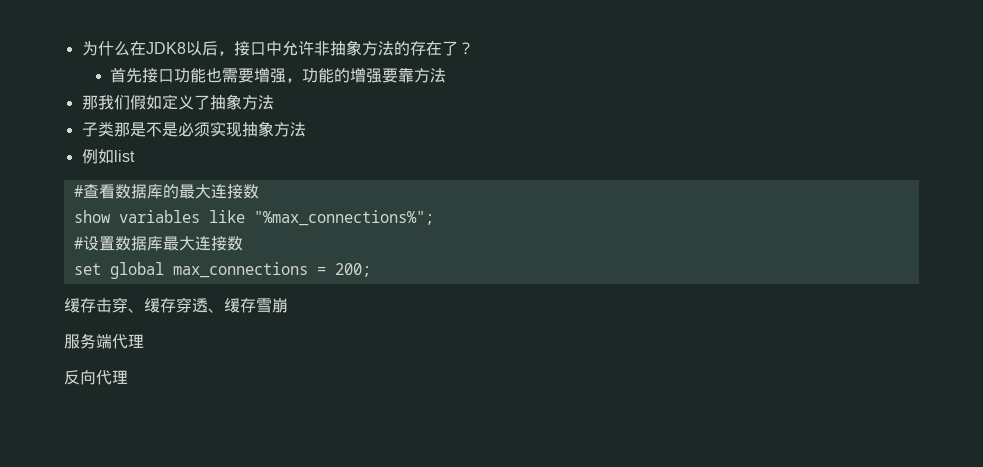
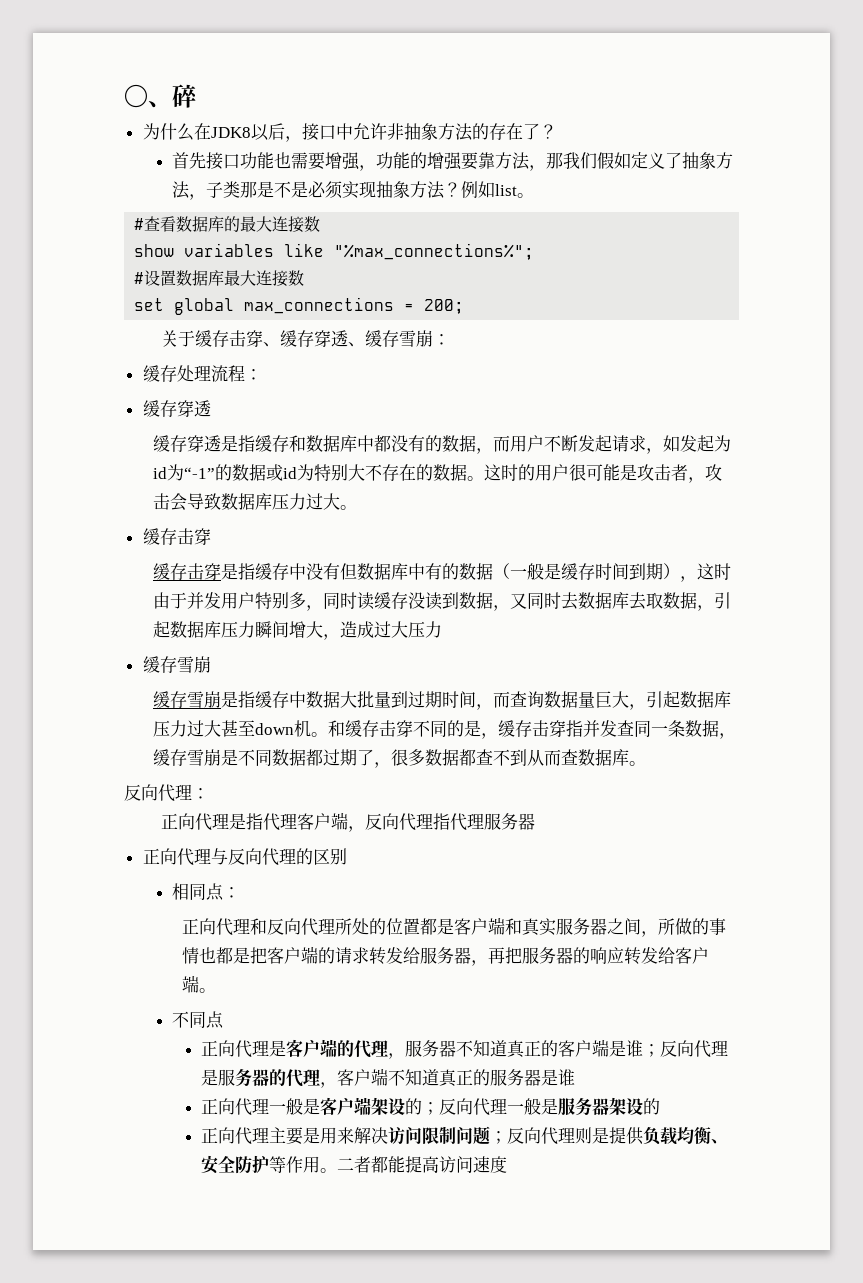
(81, 48) none -> [124,84,197,108] 〇、碎 //
(447, 75) // -> [528,165,546,171] ，
(274, 102) // -> [188,194,206,200] ，
(306, 129) // -> [443,182,461,197] ？
(135, 156) none -> [516,193,534,198] 。
(371, 270) none -> [160,330,195,347] 关于
[64,333,144,349] [64,370,128,385] // 服务端代理 // 反向代理 -> [432,334,450,345] [142,365,262,382] [142,400,211,417] [153,435,732,454] [153,464,723,483] [153,493,358,511] [142,528,211,545] [153,563,732,582] [153,592,732,611] [153,621,443,640] [142,656,211,673] [153,691,732,710] [153,720,737,739] [153,749,647,768] [124,784,209,802] [160,812,535,832] [142,848,347,866] [171,883,240,901] [182,917,727,937] [182,946,710,966] [182,975,217,993] [171,1011,224,1029] [201,1039,729,1059] [201,1068,576,1088] [201,1097,661,1116] [201,1126,729,1145] [201,1155,508,1174] ： // 缓存处理流程： // 缓存穿透 // 缓存穿透是指缓存和数据库中都没有的数据，而用户不断发起请求，如发起为id为“-1”的数据或id为特别大不存在的数据。这时的用户很可能是攻击者，攻击会导致数据库压力过大。 // 缓存击穿 // 缓存击穿是指缓存中没有但数据库中有的数据（一般是缓存时间到期），这时由于并发用户特别多，同时读缓存没读到数据，又同时去数据库去取数据，引起数据库压力瞬间增大，造成过大压力 // 缓存雪崩 // 缓存雪崩是指缓存中数据大批量到过期时间，而查询数据量巨大，引起数据库压力过大甚至down机。和缓存击穿不同的是，缓存击穿指并发查同一条数据，缓存雪崩是不同数据都过期了，很多数据都查不到从而查数据库。 // 反向代理： // 正向代理是指代理客户端，反向代理指代理服务器 // 正向代理与反向代理的区别 // 相同点： // 正向代理和反向代理所处的位置都是客户端和真实服务器之间，所做的事情也都是把客户端的请求转发给服务器，再把服务器的响应转发给客户端。 // 不同点 // 正向代理是客户端的代理，服务器不知道真正的客户端是谁；反向代理是服务器的代理，客户端不知道真正的服务器是谁 // 正向代理一般是客户端架设的；反向代理一般是服务器架设的 // 正向代理主要是用来解决访问限制问题；反向代理则是提供负载均衡、安全防护等作用。二者都能提高访问速度

